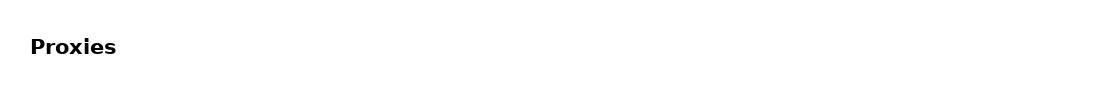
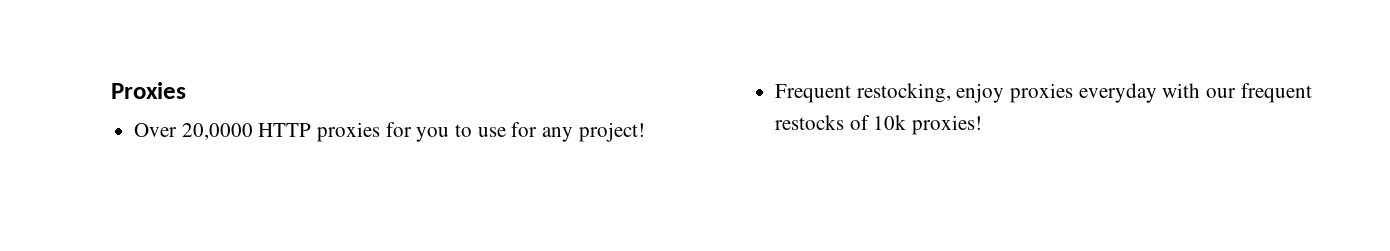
(117, 46) none -> [134,122,645,142] [775,83,1312,103] [775,115,983,135] // Over 20,0000 HTTP proxies for you to use for any project! // Frequent restocking, enjoy proxies everyday with our frequent restocks of 10k proxies!

